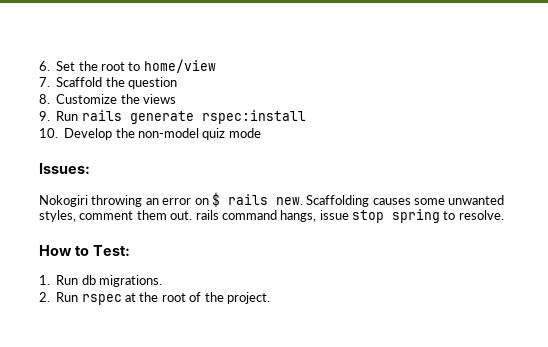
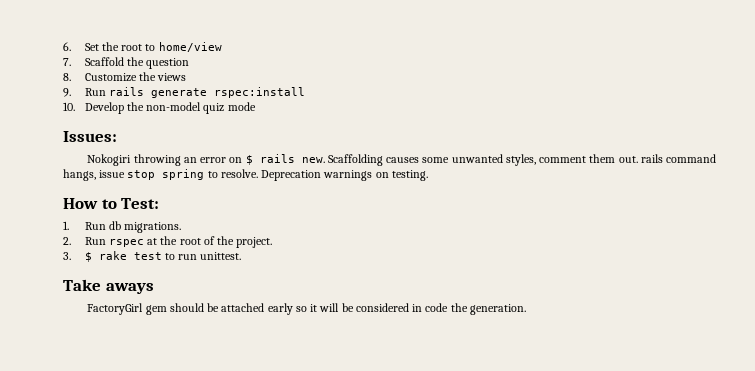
(504, 215) none -> [261,170,428,181] Deprecation warnings on testing.
(270, 298) none -> [63,251,242,262] [63,279,154,294] [87,303,526,315] // 3. $ rake test to run unittest. // Take aways // FactoryGirl gem should be attached early so it will be considered in code the generation.

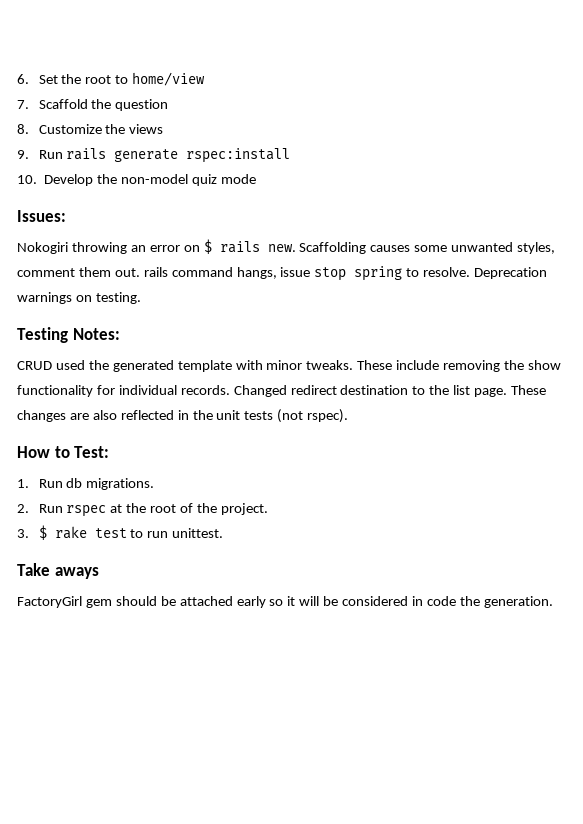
(428, 175) none -> [17,327,120,343] [17,360,561,372] [17,385,547,397] [17,409,349,423] // Testing Notes: // CRUD used the generated template with minor tweaks. These include removing the show functionality for individual records. Changed redirect destination to the list page. These changes are also reflected in the unit tests (not rspec).

